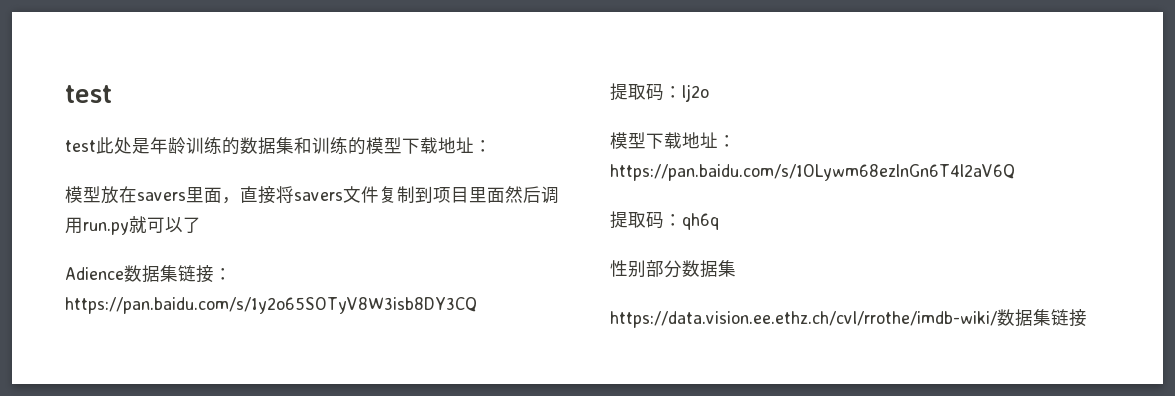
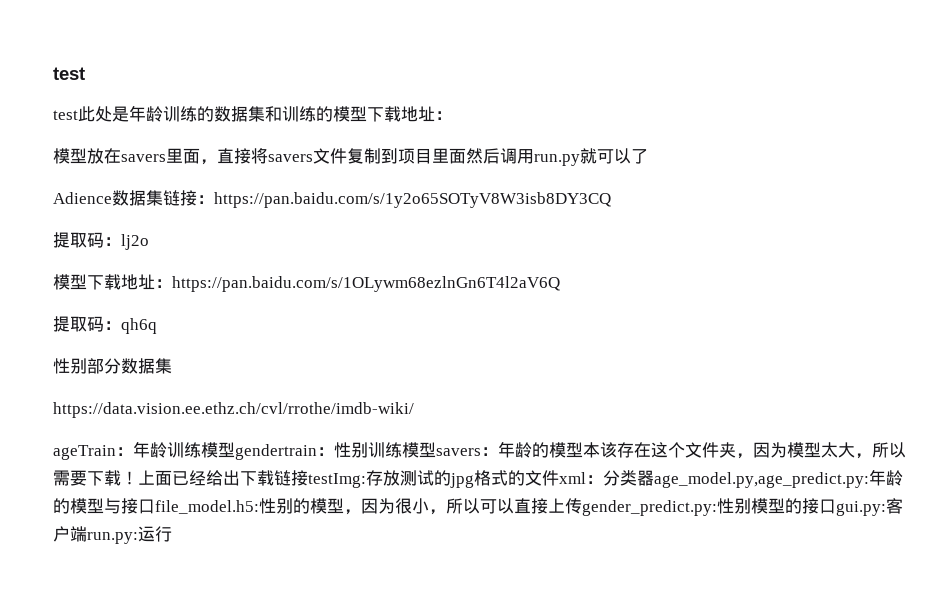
[996,309,1087,327] 数据集链接 -> [53,441,906,460] [53,469,903,488] [53,498,903,516] [53,526,172,544] // ageTrain：年龄训练模型gendertrain：性别训练模型savers：年龄的模型本该存在这个文件夹，因为模型太大，所以需要下载！上面已经给出下载链接testImg:存放测试的jpg格式的文件xml：分类器age_model.py,age_predict.py:年龄的模型与接口file_model.h5:性别的模型，因为很小，所以可以直接上传gender_predict.py:性别模型的接口gui.py:客户端run.py:运行

